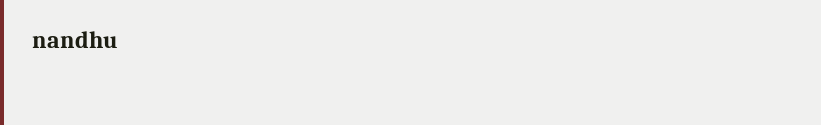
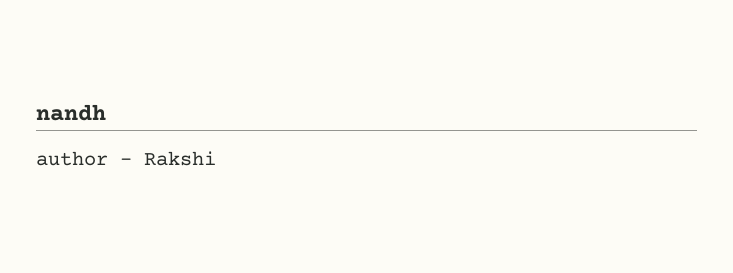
[32,31,118,48] nandhu -> [36,104,106,121] [36,151,216,166] nandh // author - Rakshi

